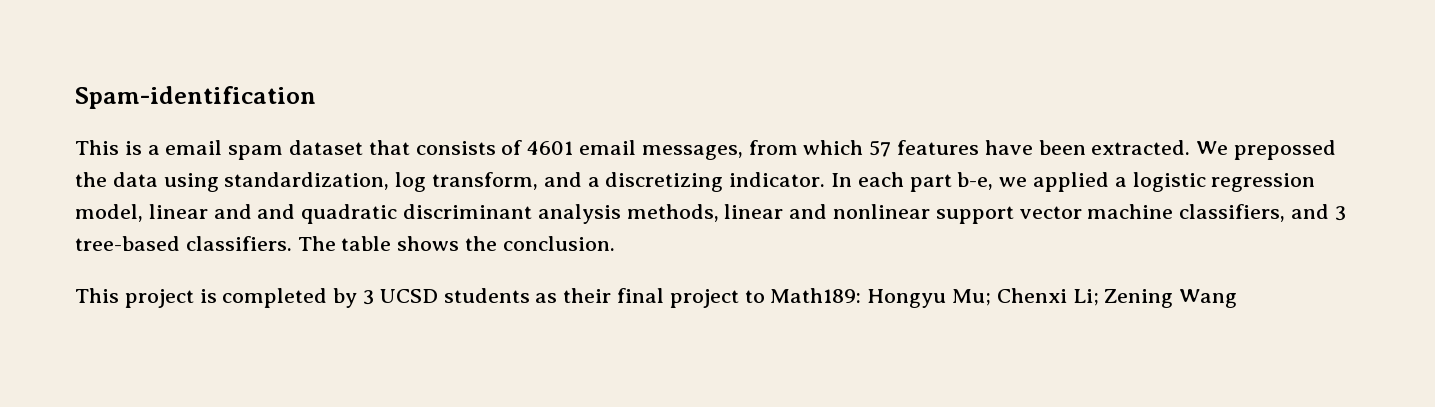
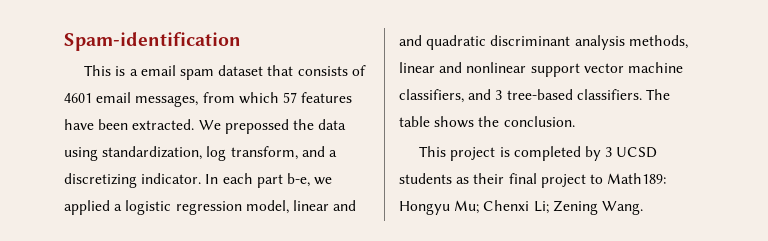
[1179,289,1238,308] Wang -> [601,201,643,215] Wang.

